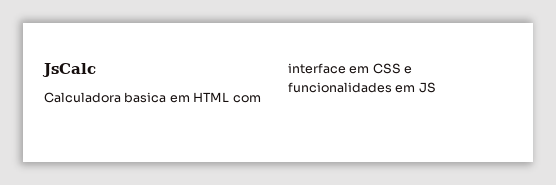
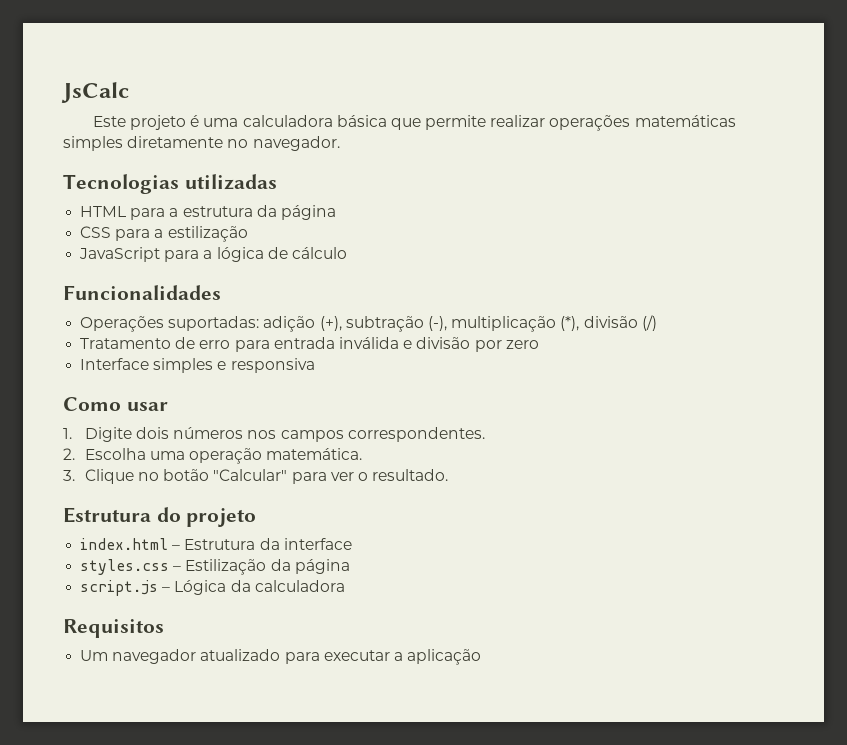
[44,92,261,103] [288,63,413,74] [288,82,436,93] Calculadora basica em HTML com interface em CSS e funcionalidades em JS -> [92,115,736,131] [63,136,340,151] [63,174,277,194] [80,205,336,220] [80,226,248,242] [79,247,347,262] [63,285,221,300] [80,315,657,332] [80,337,539,352] [80,358,315,373] [63,397,168,411] [63,427,485,442] [63,448,363,464] [63,469,449,484] [63,507,257,527] [80,538,352,550] [80,559,350,575] [80,580,345,596] [63,619,164,638] [80,649,482,665] Este projeto é uma calculadora básica que permite realizar operações matemáticas simples diretamente no navegador. // Tecnologias utilizadas // HTML para a estrutura da página // CSS para a estilização // JavaScript para a lógica de cálculo // Funcionalidades // Operações suportadas: adição (+), subtração (-), multiplicação (*), divisão (/) // Tratamento de erro para entrada inválida e divisão por zero // Interface simples e responsiva // Como usar // 1. Digite dois números nos campos correspondentes. // 2. Escolha uma operação matemática. // 3. Clique no botão "Calcular" para ver o resultado. // Estrutura do projeto // index.html – Estrutura da interface // styles.css – Estilização da página // script.js – Lógica da calculadora // Requisitos // Um navegador atualizado para executar a aplicação

